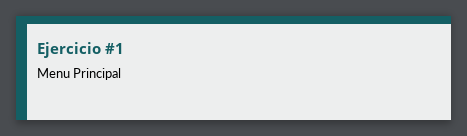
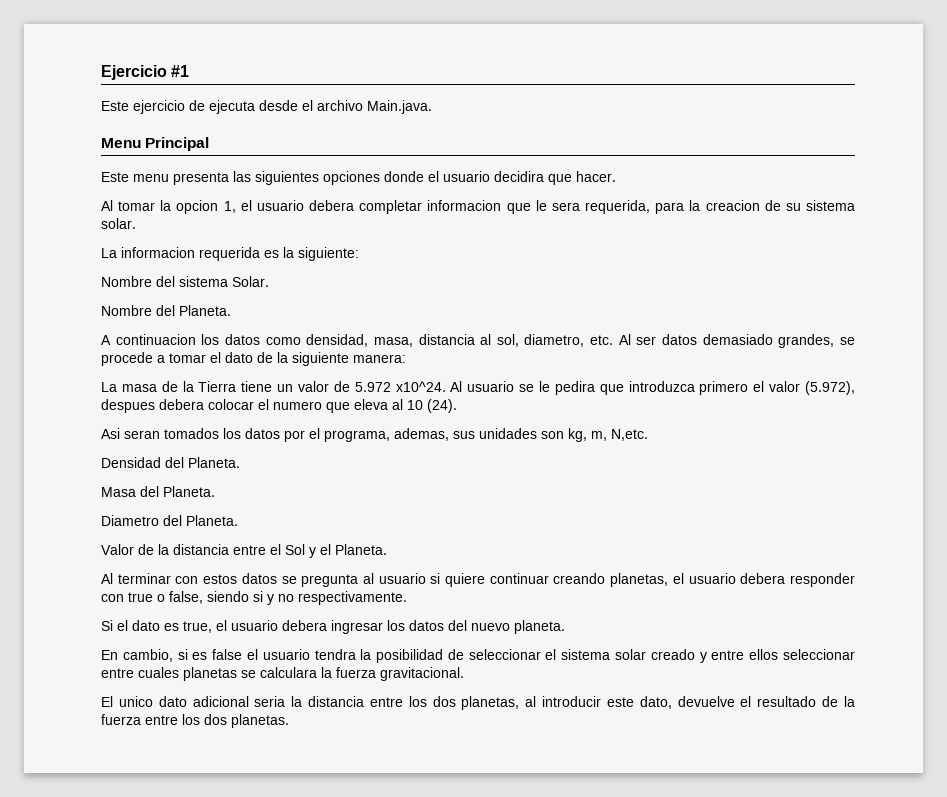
[37,68,122,80] Menu Principal -> [101,100,432,114] [101,137,210,151] [101,171,616,185] [101,200,855,214] [101,218,136,229] [101,247,359,261] [101,276,269,287] [101,305,231,316] [101,334,855,348] [101,352,406,366] [101,381,855,395] [101,399,457,413] [101,428,648,442] [101,457,240,468] [101,486,215,497] [101,515,238,526] [101,544,387,558] [101,573,855,587] [101,591,407,605] [101,620,565,634] [101,649,855,663] [101,667,464,681] [101,696,856,710] [101,714,289,728] Este ejercicio de ejecuta desde el archivo Main.java. // Menu Principal // Este menu presenta las siguientes opciones donde el usuario decidira que hacer. // Al tomar la opcion 1, el usuario debera completar informacion que le sera requerida, para la creacion de su sistema solar. // La informacion requerida es la siguiente: // Nombre del sistema Solar. // Nombre del Planeta. // A continuacion los datos como densidad, masa, distancia al sol, diametro, etc. Al ser datos demasiado grandes, se procede a tomar el dato de la siguiente manera: // La masa de la Tierra tiene un valor de 5.972 x10^24. Al usuario se le pedira que introduzca primero el valor (5.972), despues debera colocar el numero que eleva al 10 (24). // Asi seran tomados los datos por el programa, ademas, sus unidades son kg, m, N,etc. // Densidad del Planeta. // Masa del Planeta. // Diametro del Planeta. // Valor de la distancia entre el Sol y el Planeta. // Al terminar con estos datos se pregunta al usuario si quiere continuar creando planetas, el usuario debera responder con true o false, siendo si y no respectivamente. // Si el dato es true, el usuario debera ingresar los datos del nuevo planeta. // En cambio, si es false el usuario tendra la posibilidad de seleccionar el sistema solar creado y entre ellos seleccionar entre cuales planetas se calculara la fuerza gravitacional. // El unico dato adicional seria la distancia entre los dos planetas, al introducir este dato, devuelve el resultado de la fuerza entre los dos planetas.

